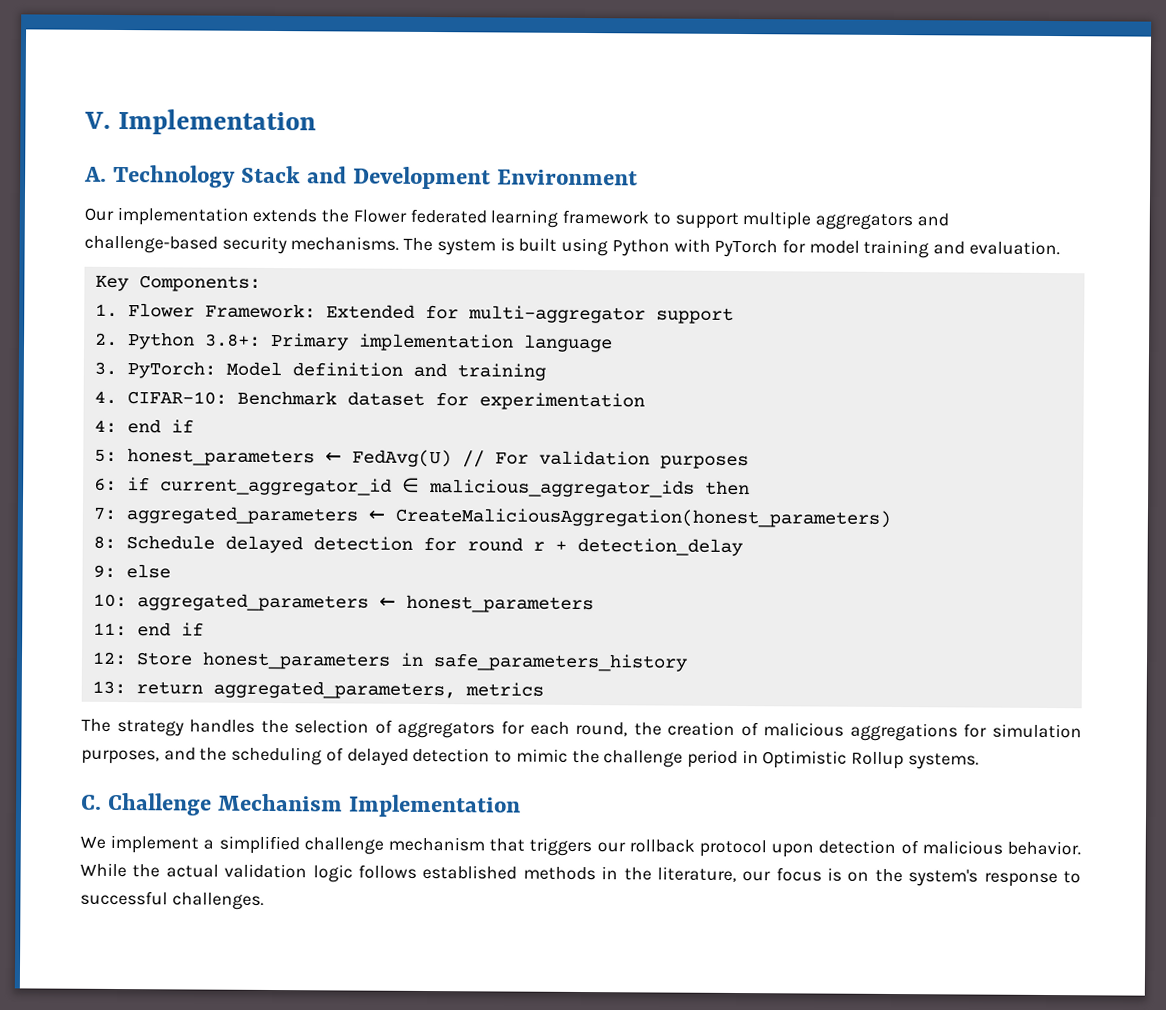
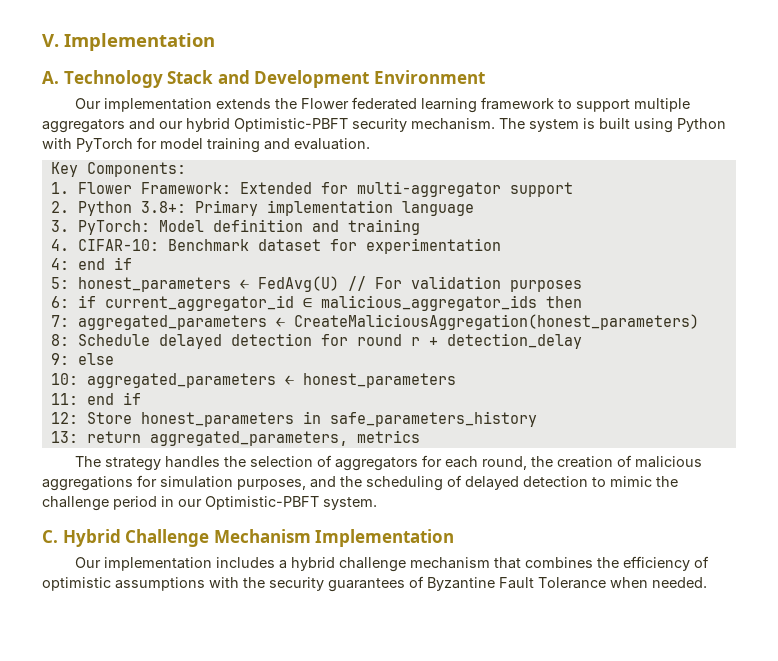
[84,235,400,255] challenge-based security mechanisms. -> [159,118,495,132] our hybrid Optimistic-PBFT security mechanism.
[762,750,979,770] Optimistic Rollup systems. -> [178,496,377,510] our Optimistic-PBFT system.
(102, 802) none -> [62,529,121,547] Hybrid
[80,834,1082,858] [80,862,1082,888] [80,890,264,910] We implement a simplified challenge mechanism that triggers our rollback protocol upon detection of malicious behavior. While the actual validation logic follows established methods in the literature, our focus is on the system's response to successful challenges. -> [75,556,710,572] [42,576,707,592] Our implementation includes a hybrid challenge mechanism that combines the efficiency of optimistic assumptions with the security guarantees of Byzantine Fault Tolerance when needed.

